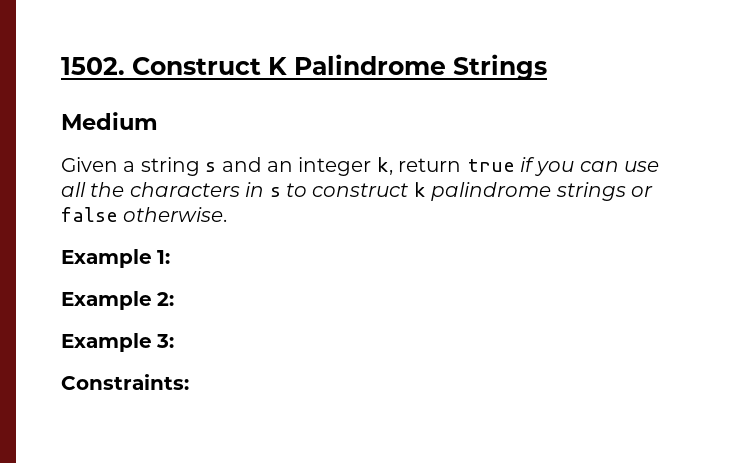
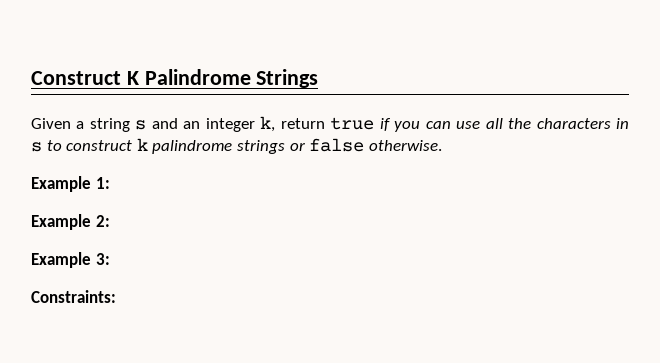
[61,57,125,75] 1502. -> (31, 78) none
[61,112,158,130] // Medium -> (319, 78) none

